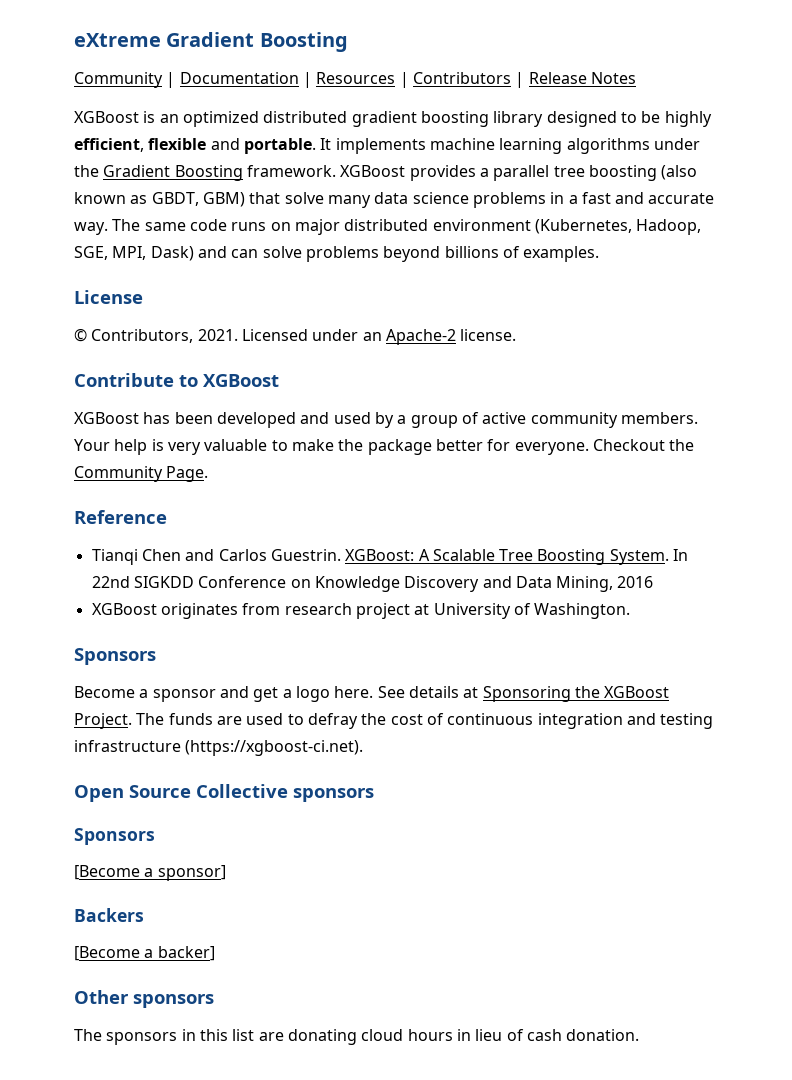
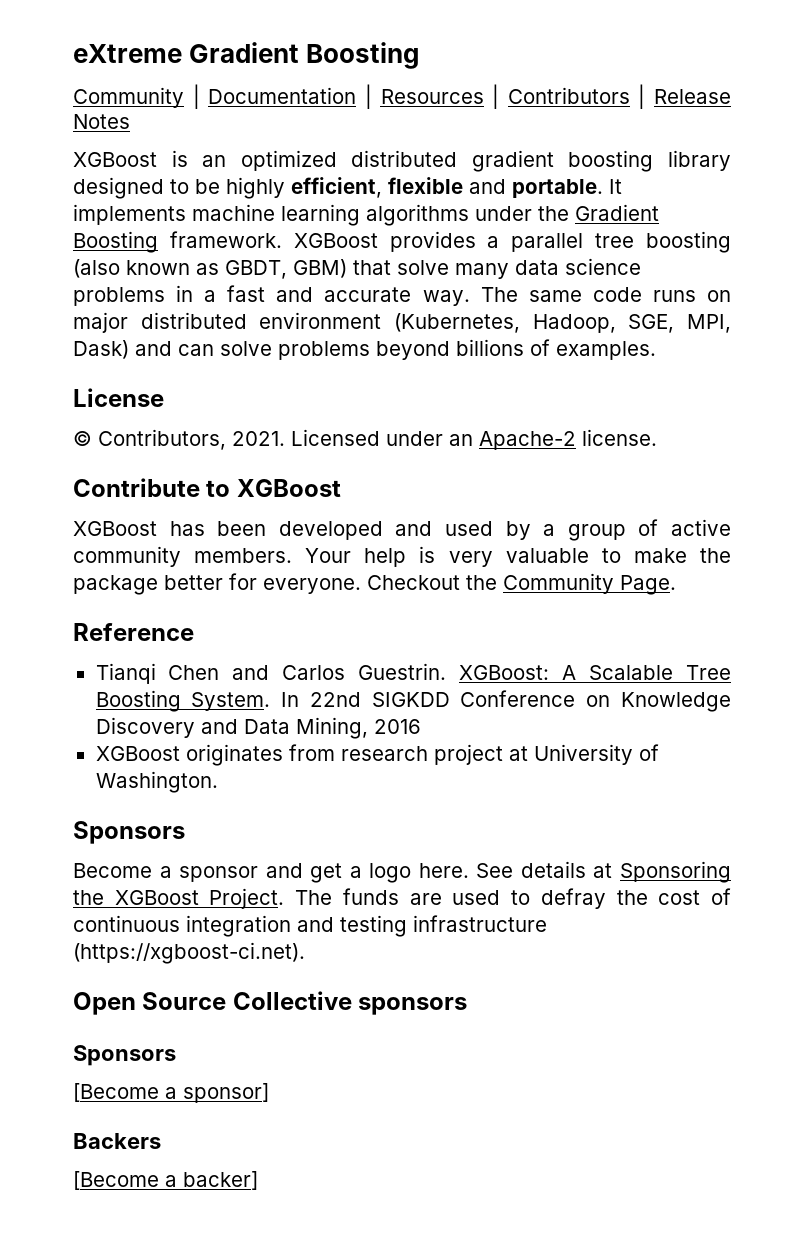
[74,990,214,1008] [74,1029,640,1045] // Other sponsors // The sponsors in this list are donating cloud hours in lieu of cash donation. -> (258, 1180) none

